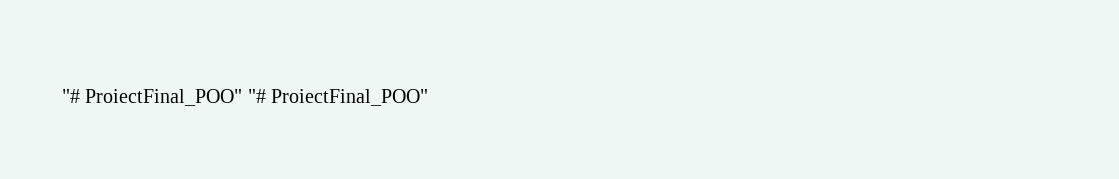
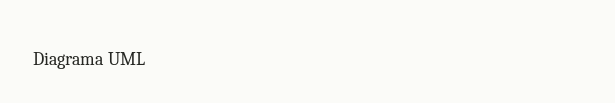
[62,89,429,106] "# ProiectFinal_POO" "# ProiectFinal_POO" -> [33,52,145,69] Diagrama UML

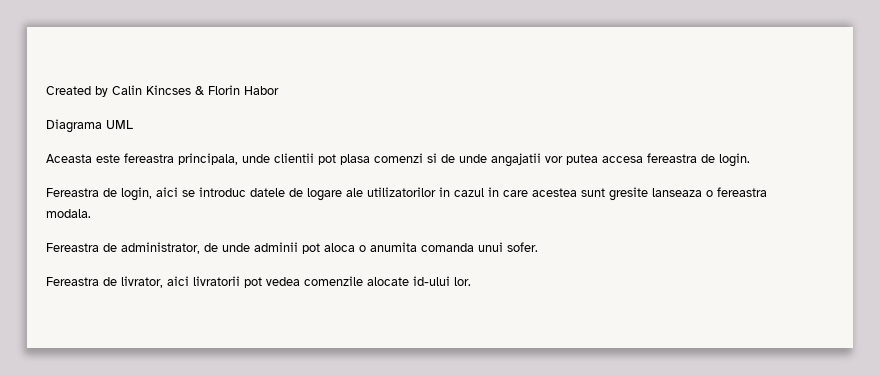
[33,52,145,69] Diagrama UML -> [46,85,279,97] [46,119,133,133] [46,153,750,167] [46,187,767,201] [46,209,91,218] [46,242,538,254] [46,276,471,288] Created by Calin Kincses & Florin Habor // Diagrama UML // Aceasta este fereastra principala, unde clientii pot plasa comenzi si de unde angajatii vor putea accesa fereastra de login. // Fereastra de login, aici se introduc datele de logare ale utilizatorilor in cazul in care acestea sunt gresite lanseaza o fereastra modala. // Fereastra de administrator, de unde adminii pot aloca o anumita comanda unui sofer. // Fereastra de livrator, aici livratorii pot vedea comenzile alocate id-ului lor.

